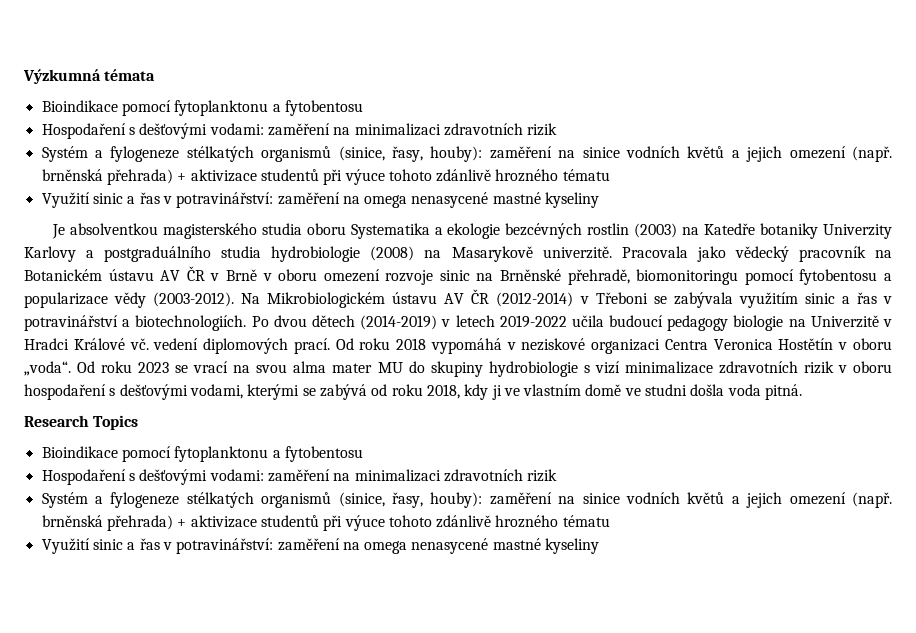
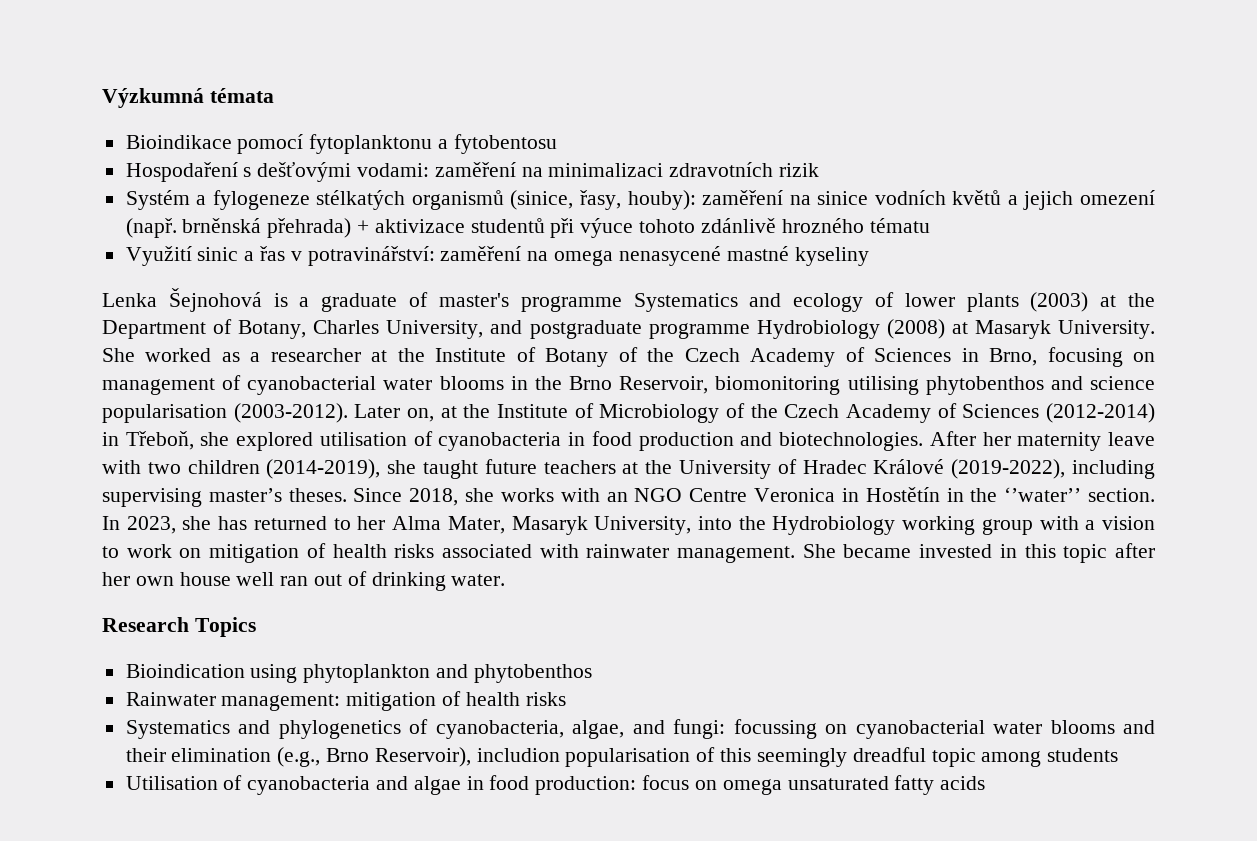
[51,223,893,239] [24,246,893,262] [24,266,893,285] [24,289,892,308] [24,315,892,331] [24,338,892,354] [24,361,892,377] [24,384,803,400] [24,415,139,430] [41,446,363,462] [41,469,558,485] [41,492,892,508] [41,515,610,531] [41,538,600,554] Je absolventkou magisterského studia oboru Systematika a ekologie bezcévných rostlin (2003) na Katedře botaniky Univerzity Karlovy a postgraduálního studia hydrobiologie (2008) na Masarykově univerzitě. Pracovala jako vědecký pracovník na Botanickém ústavu AV ČR v Brně v oboru omezení rozvoje sinic na Brněnské přehradě, biomonitoringu pomocí fytobentosu a popularizace vědy (2003-2012). Na Mikrobiologickém ústavu AV ČR (2012-2014) v Třeboni se zabývala využitím sinic a řas v potravinářství a biotechnologiích. Po dvou dětech (2014-2019) v letech 2019-2022 učila budoucí pedagogy biologie na Univerzitě v Hradci Králové vč. vedení diplomových prací. Od roku 2018 vypomáhá v neziskové organizaci Centra Veronica Hostětín v oboru „voda“. Od roku 2023 se vrací na svou alma mater MU do skupiny hydrobiologie s vizí minimalizace zdravotních rizik v oboru hospodaření s dešťovými vodami, kterými se zabývá od roku 2018, kdy ji ve vlastním domě ve studni došla voda pitná. // Research Topics // Bioindikace pomocí fytoplanktonu a fytobentosu // Hospodaření s dešťovými vodami: zaměření na minimalizaci zdravotních rizik // Systém a fylogeneze stélkatých organismů (sinice, řasy, houby): zaměření na sinice vodních květů a jejich omezení (např. brněnská přehrada) + aktivizace studentů při výuce tohoto zdánlivě hrozného tématu // Využití sinic a řas v potravinářství: zaměření na omega nenasycené mastné kyseliny -> [102,288,1155,312] [102,319,1155,339] [102,347,1156,367] [102,375,1155,395] [102,403,1155,423] [102,431,1155,451] [102,459,1155,479] [102,487,1156,507] [102,516,1155,535] [102,543,1156,563] [102,571,506,591] [102,617,256,637] [125,664,592,683] [125,691,566,711] [125,719,1155,739] [125,747,1119,767] [125,775,986,795] Lenka Šejnohová is a graduate of master's programme Systematics and ecology of lower plants (2003) at the Department of Botany, Charles University, and postgraduate programme Hydrobiology (2008) at Masaryk University. She worked as a researcher at the Institute of Botany of the Czech Academy of Sciences in Brno, focusing on management of cyanobacterial water blooms in the Brno Reservoir, biomonitoring utilising phytobenthos and science popularisation (2003-2012). Later on, at the Institute of Microbiology of the Czech Academy of Sciences (2012-2014) in Třeboň, she explored utilisation of cyanobacteria in food production and biotechnologies. After her maternity leave with two children (2014-2019), she taught future teachers at the University of Hradec Králové (2019-2022), including supervising master’s theses. Since 2018, she works with an NGO Centre Veronica in Hostětín in the ‘’water’’ section. In 2023, she has returned to her Alma Mater, Masaryk University, into the Hydrobiology working group with a vision to work on mitigation of health risks associated with rainwater management. She became invested in this topic after her own house well ran out of drinking water. // Research Topics // Bioindication using phytoplankton and phytobenthos // Rainwater management: mitigation of health risks // Systematics and phylogenetics of cyanobacteria, algae, and fungi: focussing on cyanobacterial water blooms and their elimination (e.g., Brno Reservoir), includion popularisation of this seemingly dreadful topic among students // Utilisation of cyanobacteria and algae in food production: focus on omega unsaturated fatty acids

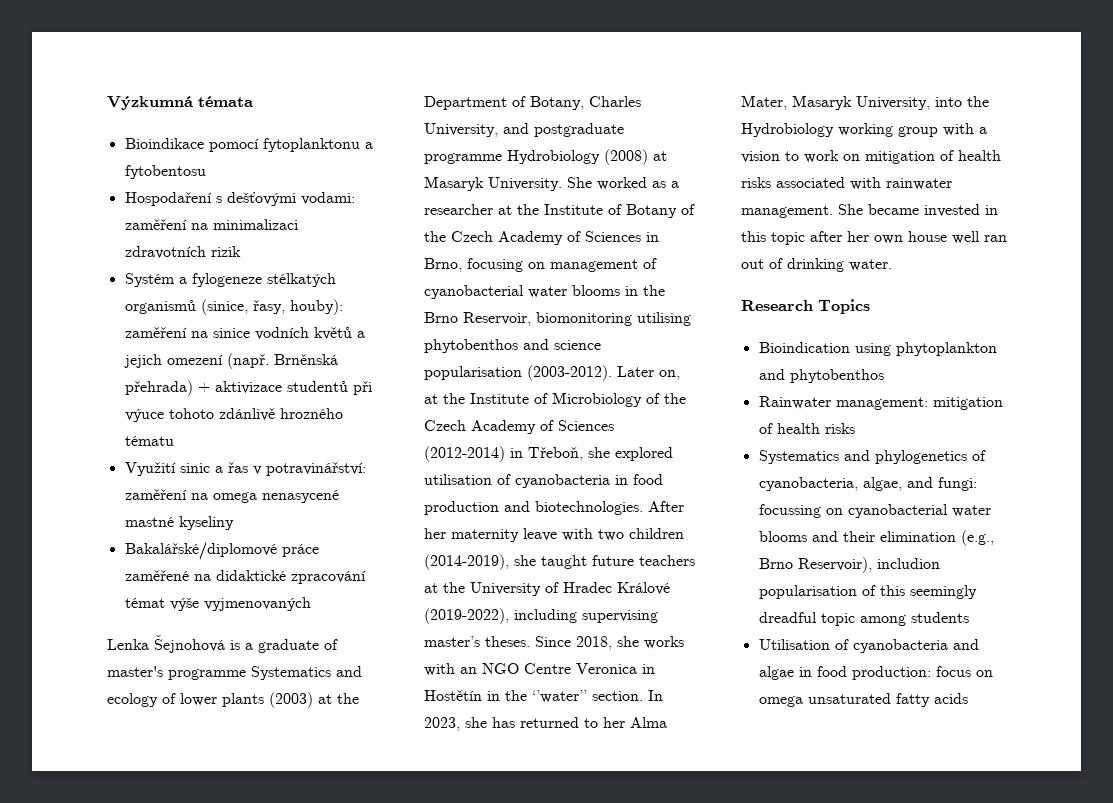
[182,218,262,233] brněnská -> [273,354,338,365] Brněnská
(869, 256) none -> [124,542,319,560] [124,570,366,584] [124,597,311,611] // Bakalářské/diplomové práce zaměřené na didaktické zpracování témat výše vyjmenovaných

